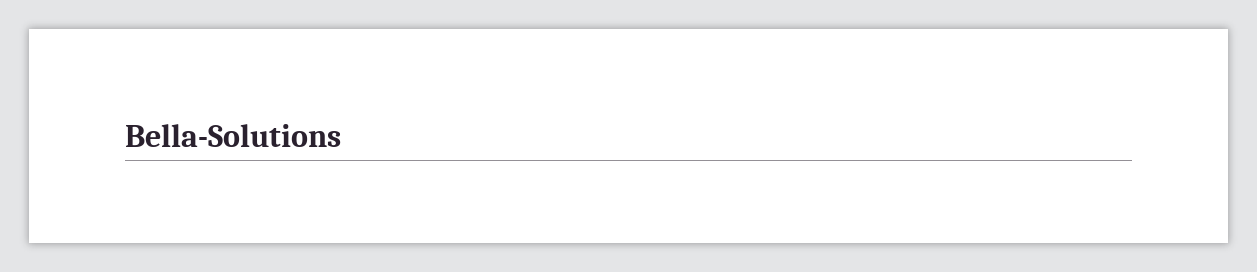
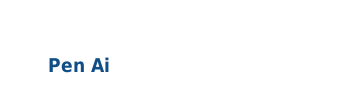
[125,124,341,147] Bella-Solutions -> [48,57,110,73] Pen Ai

